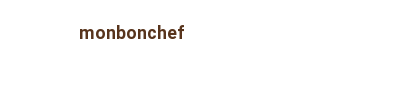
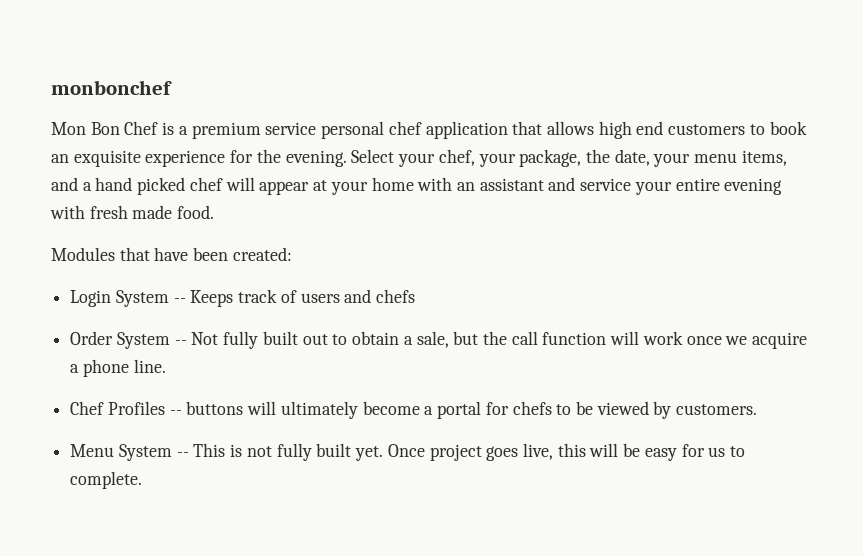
(184, 32) none -> [51,121,807,139] [51,149,787,167] [51,177,783,195] [50,205,215,219] [51,247,292,261] [70,289,416,307] [70,331,808,349] [70,359,166,377] [70,401,758,419] [70,443,746,461] [70,471,143,489] // Mon Bon Chef is a premium service personal chef application that allows high end customers to book an exquisite experience for the evening. Select your chef, your package, the date, your menu items, and a hand picked chef will appear at your home with an assistant and service your entire evening with fresh made food. // Modules that have been created: // Login System -- Keeps track of users and chefs // Order System -- Not fully built out to obtain a sale, but the call function will work once we acquire a phone line. // Chef Profiles -- buttons will ultimately become a portal for chefs to be viewed by customers. // Menu System -- This is not fully built yet. Once project goes live, this will be easy for us to complete.

